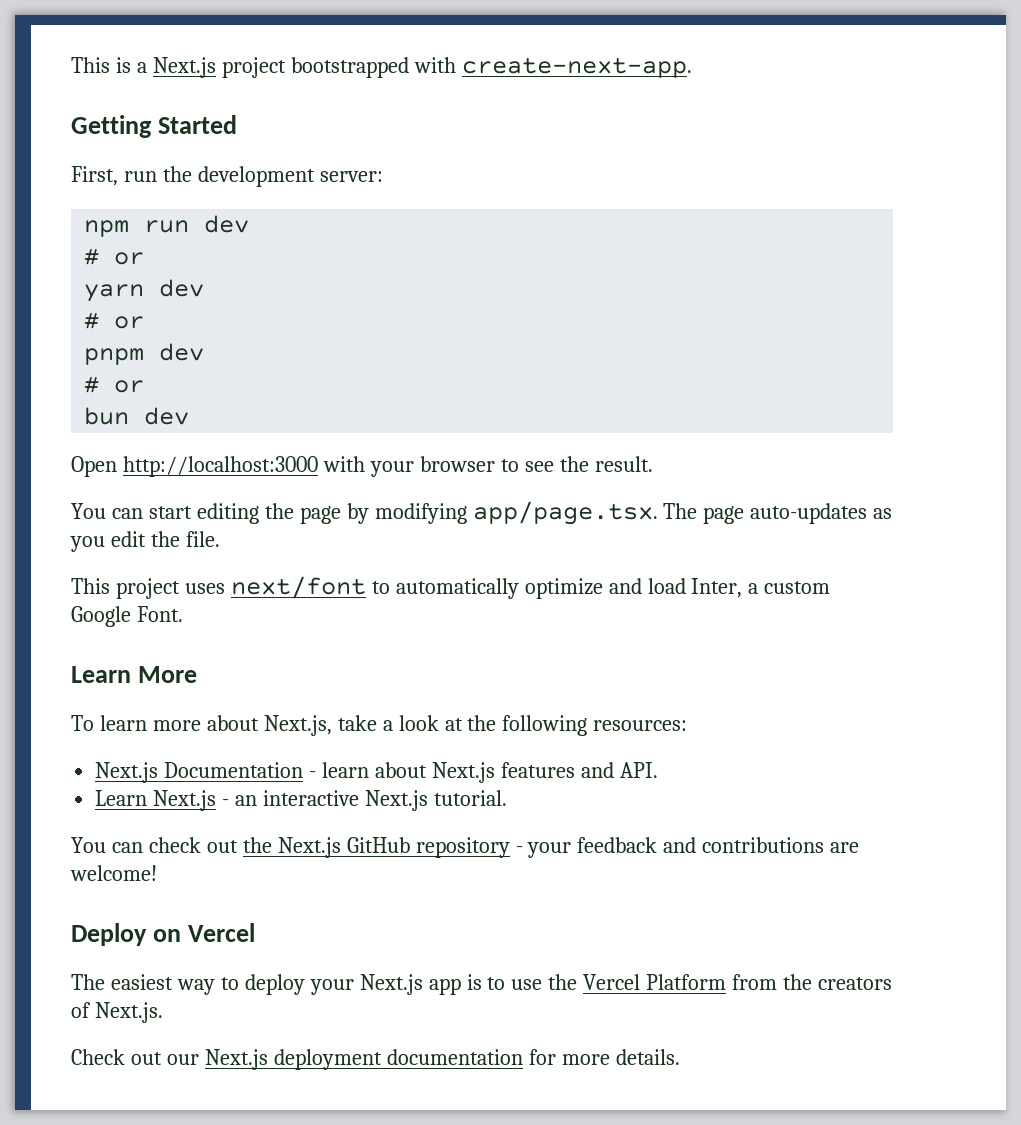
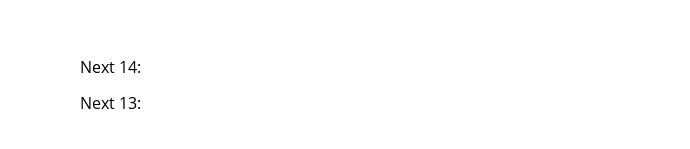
[71,57,692,78] [71,115,237,138] [71,166,383,187] [84,215,250,237] [84,248,145,265] [84,279,205,302] [84,312,145,329] [84,343,205,365] [84,376,145,393] [84,407,190,425] [71,456,653,477] [71,501,893,525] [70,531,220,552] [71,576,831,599] [71,606,183,627] [71,666,197,683] [71,715,688,736] [95,762,658,783] [95,790,507,811] [71,837,860,858] [70,865,157,881] [71,923,255,946] [71,974,893,995] [71,1002,163,1023] [71,1049,680,1070] This is a Next.js project bootstrapped with create-next-app. // Getting Started // First, run the development server: // npm run dev // # or // yarn dev // # or // pnpm dev // # or // bun dev // Open http://localhost:3000 with your browser to see the result. // You can start editing the page by modifying app/page.tsx. The page auto-updates as you edit the file. // This project uses next/font to automatically optimize and load Inter, a custom Google Font. // Learn More // To learn more about Next.js, take a look at the following resources: // Next.js Documentation - learn about Next.js features and API. // Learn Next.js - an interactive Next.js tutorial. // You can check out the Next.js GitHub repository - your feedback and contributions are welcome! // Deploy on Vercel // The easiest way to deploy your Next.js app is to use the Vercel Platform from the creators of Next.js. // Check out our Next.js deployment documentation for more details. -> [80,61,142,73] [80,97,142,109] Next 14: // Next 13:

